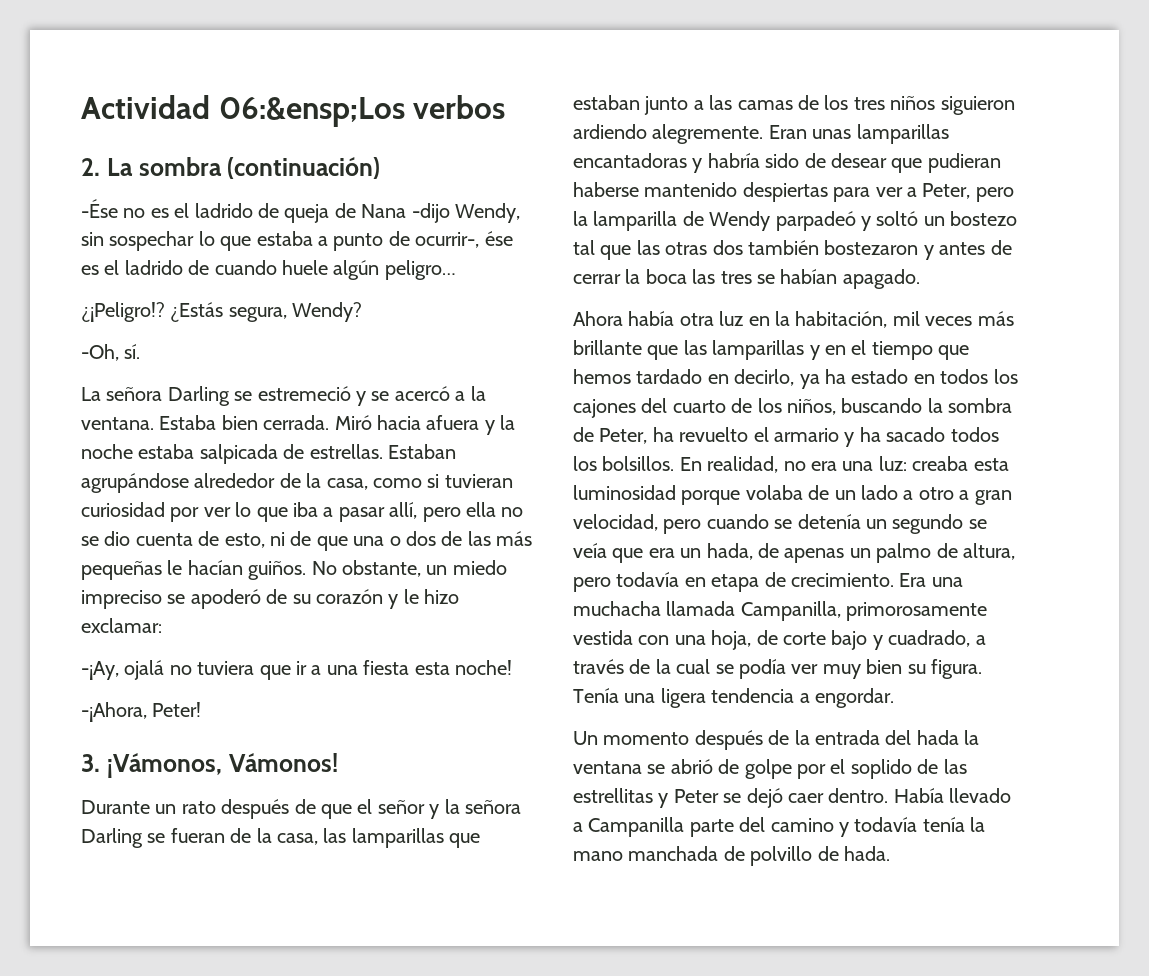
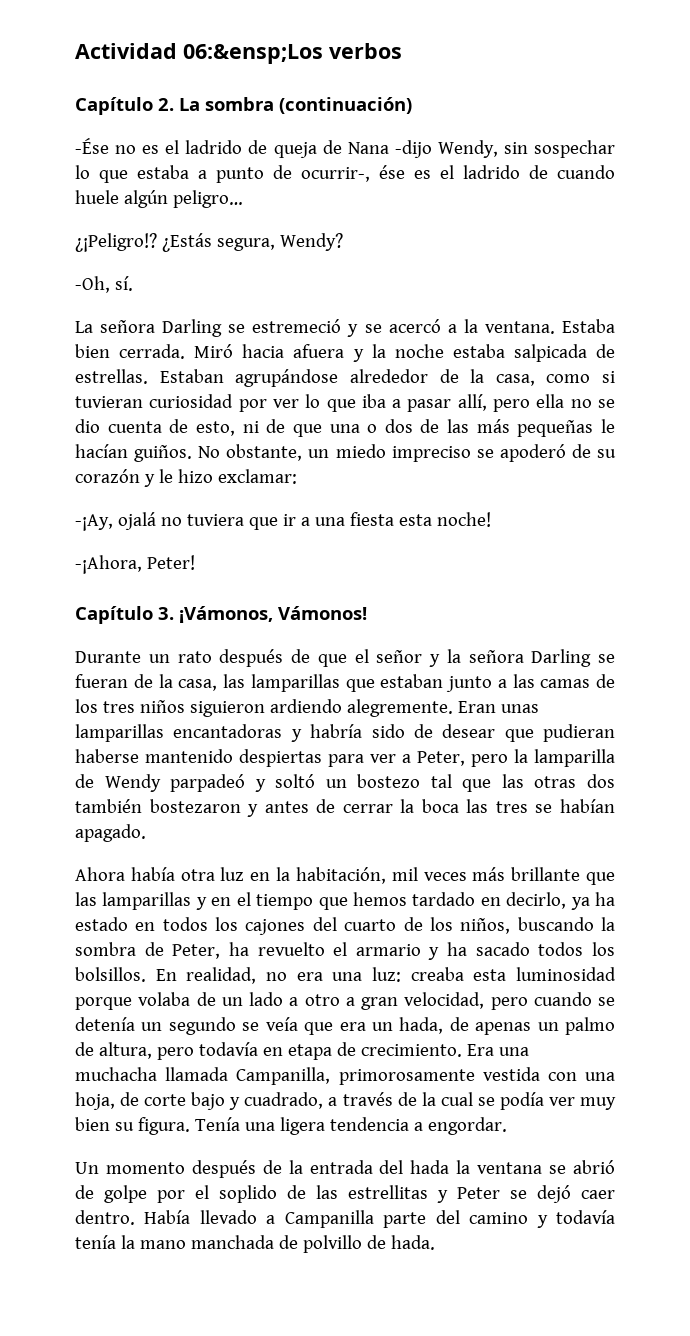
(506, 107) none -> [75,97,153,115] Capítulo
(202, 709) none -> [75,606,153,624] Capítulo

